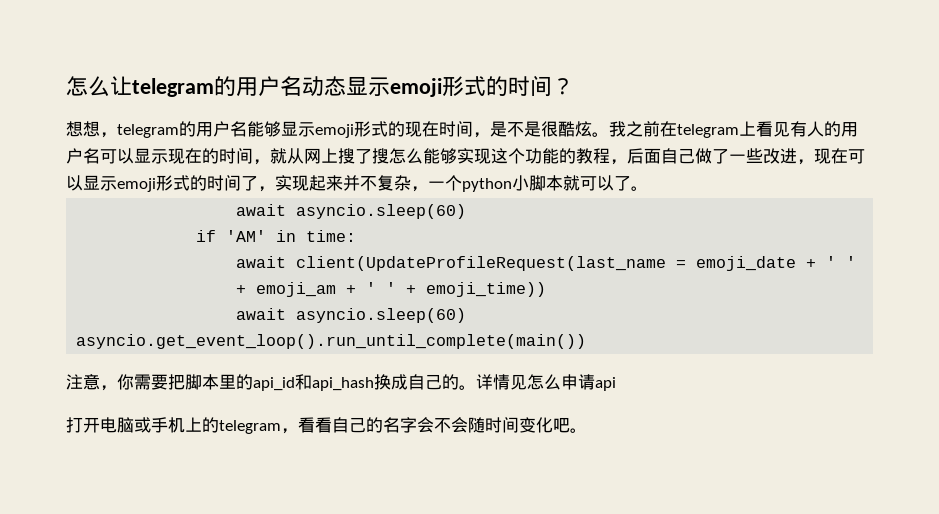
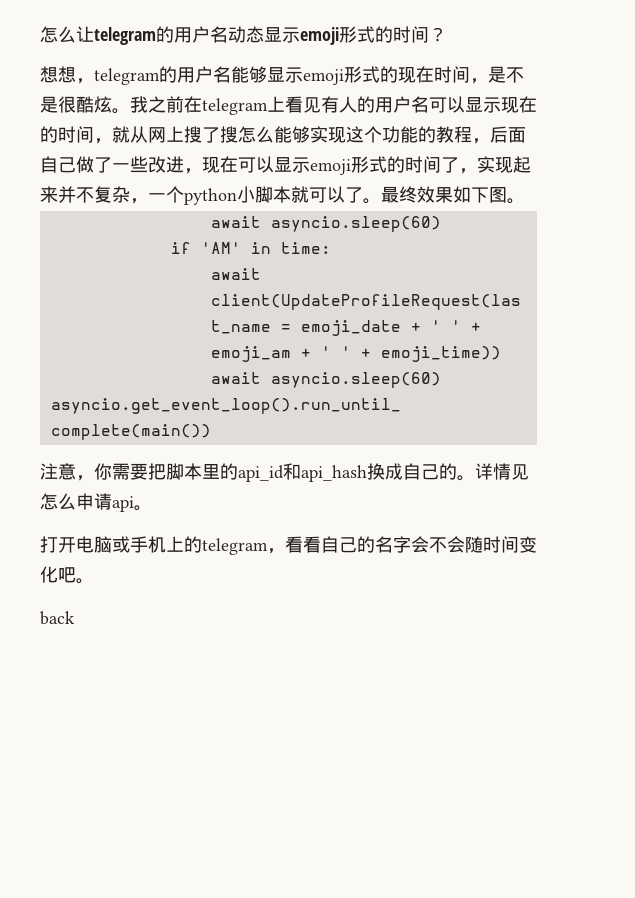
(648, 188) none -> [381,186,525,204] 最终效果如下图。
(616, 384) none -> [134,505,152,511] 。
(587, 430) none -> [40,611,75,625] // back

